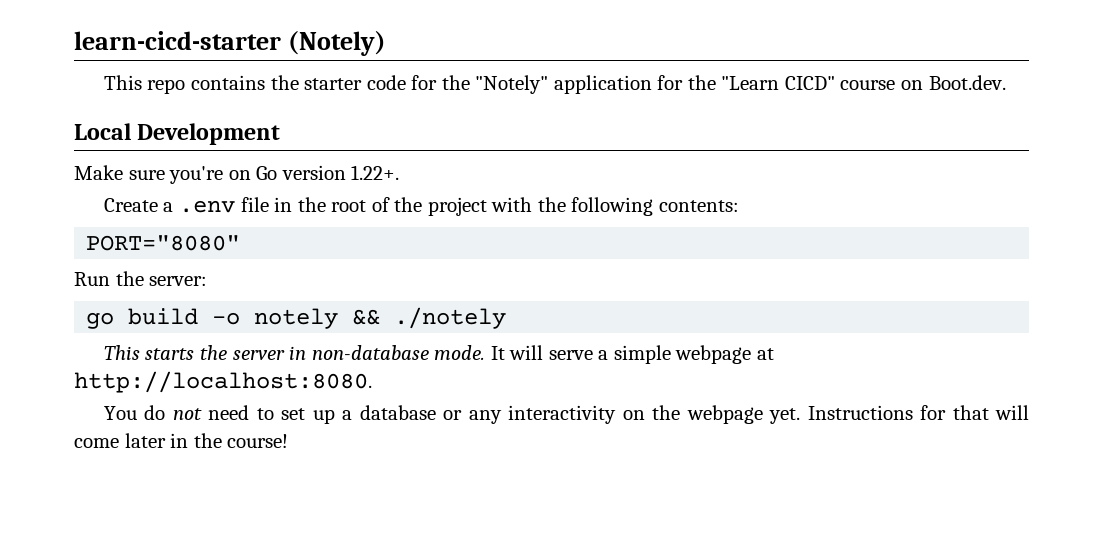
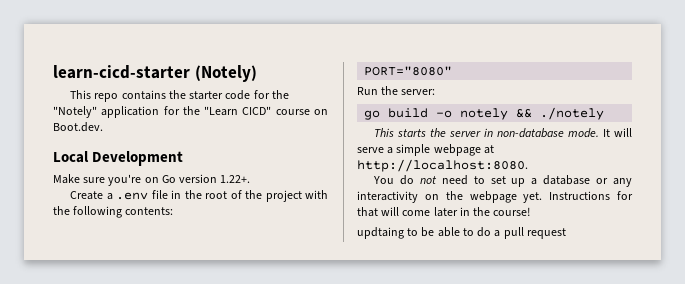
(289, 441) none -> [357,227,566,239] // updtaing to be able to do a pull request

